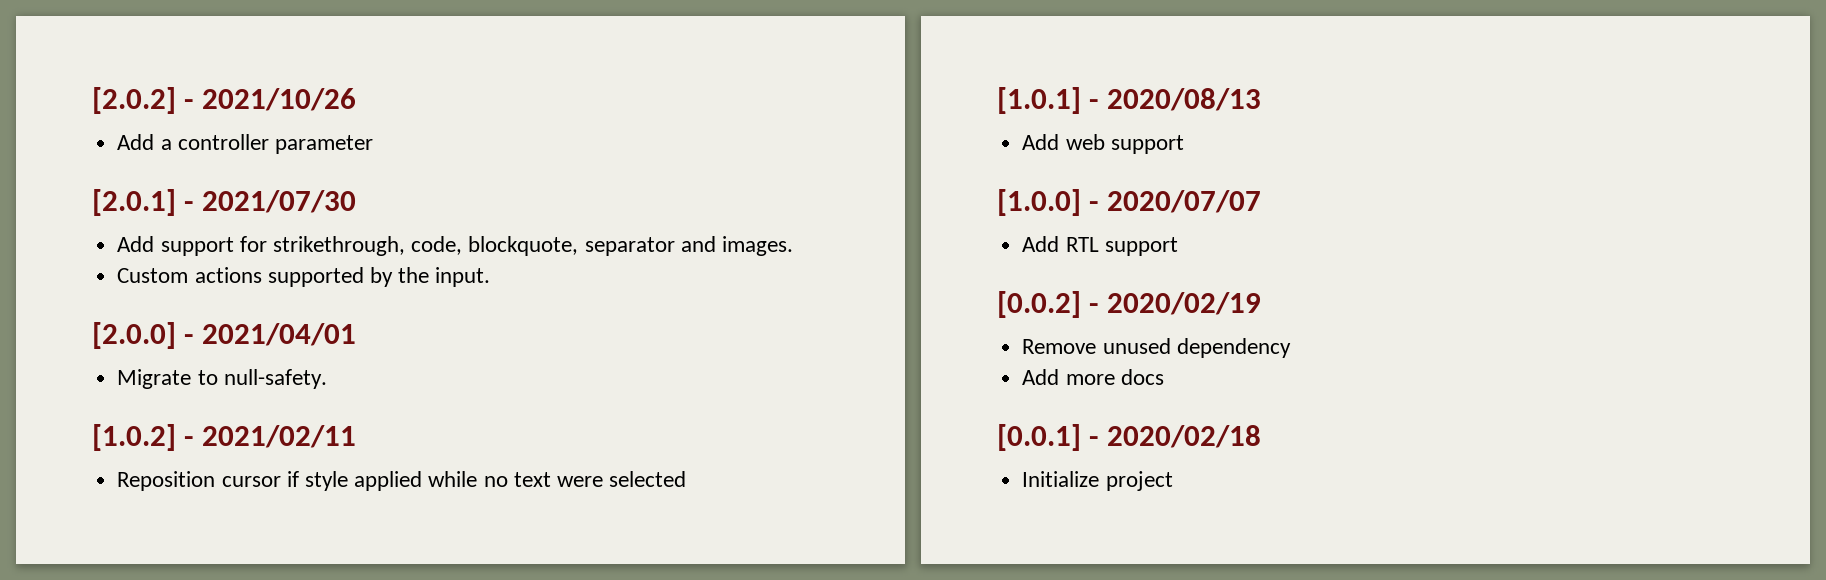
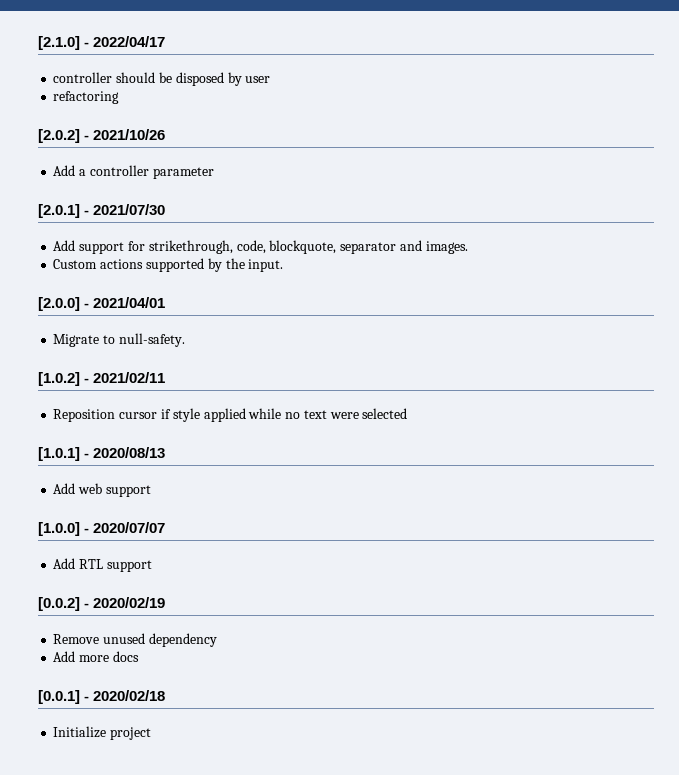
(92, 100) none -> [38,36,166,50] [53,72,271,86] [53,91,120,104] [2.1.0] - 2022/04/17 // controller should be disposed by user // refactoring //

